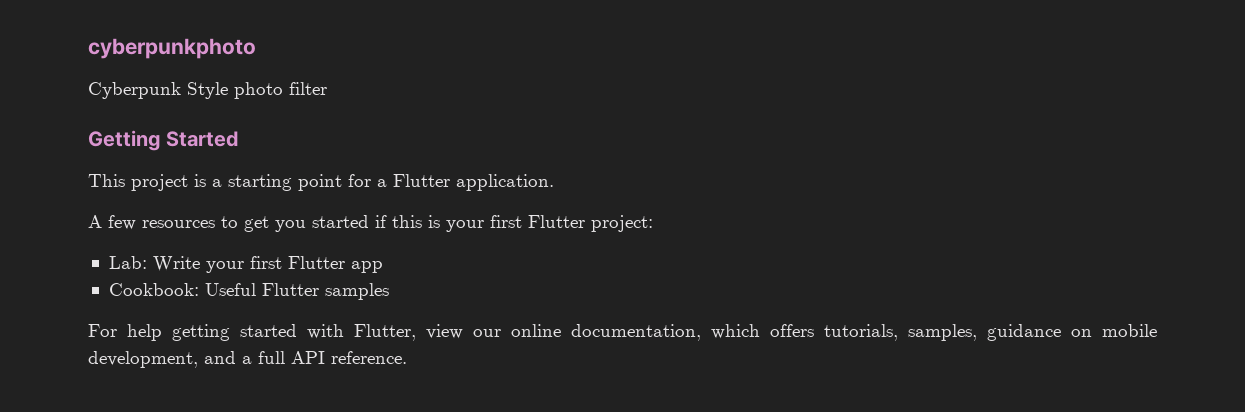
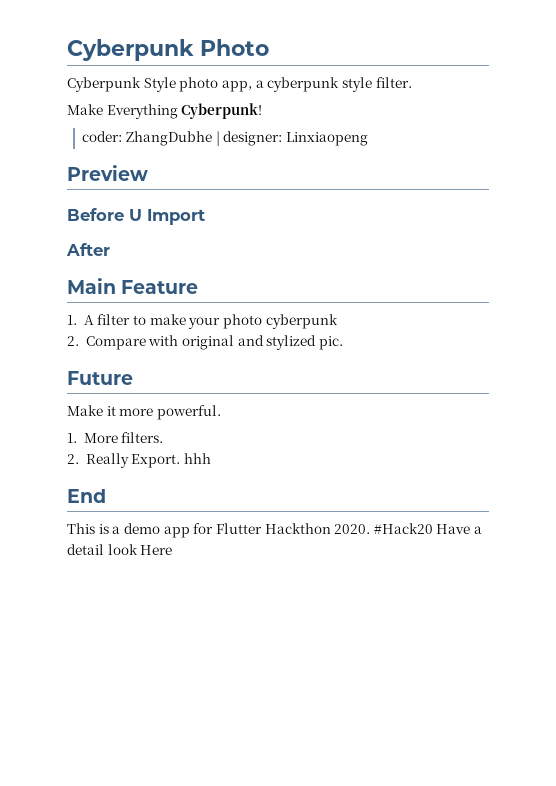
[88,38,256,59] cyberpunkphoto -> [67,39,269,61] Cyberpunk Photo
[289,82,327,95] [88,130,239,151] filter // Getting Started -> [221,77,412,92] [67,103,263,119] [82,131,369,146] [67,165,148,181] [67,208,205,225] [66,243,110,256] [67,278,199,294] [67,314,338,329] [67,335,343,350] [67,371,133,385] [67,405,221,420] [67,432,164,443] [67,453,212,468] [67,489,106,503] app, a cyberpunk style filter. // Make Everything Cyberpunk! // coder: ZhangDubhe | designer: Linxiaopeng // Preview // Before U Import // After // Main Feature // 1. A filter to make your photo cyberpunk // 2. Compare with original and stylized pic. // Future // Make it more powerful. // 1. More filters. // 2. Really Export. hhh // End
[131,174,188,191] project -> (95, 528) none
[228,174,554,191] [88,215,653,232] [108,256,383,273] [108,283,389,300] [88,324,1157,341] [88,351,407,368] starting point for a Flutter application. // A few resources to get you started if this is your first Flutter project: // Lab: Write your first Flutter app // Cookbook: Useful Flutter samples // For help getting started with Flutter, view our online documentation, which offers tutorials, samples, guidance on mobile development, and a full API reference. -> [123,523,483,538] [67,544,173,555] demo app for Flutter Hackthon 2020. #Hack20 Have a detail look Here

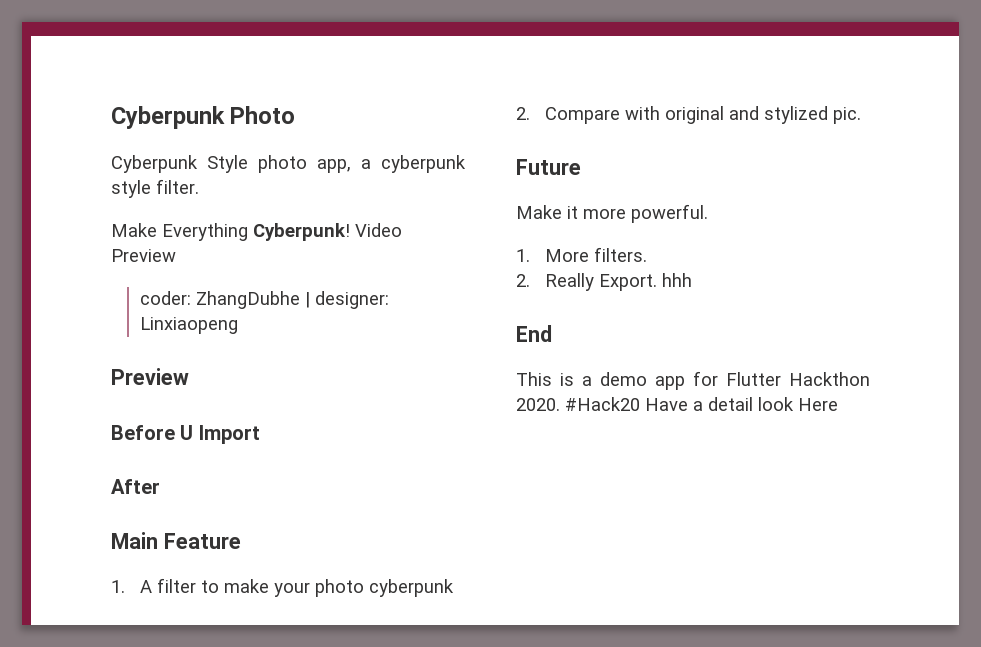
(263, 111) none -> [355,223,402,237] [111,249,176,262] Video Preview

